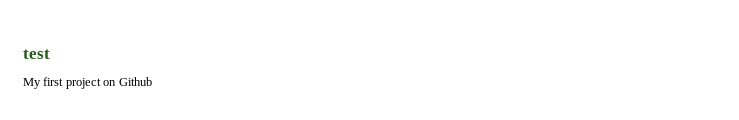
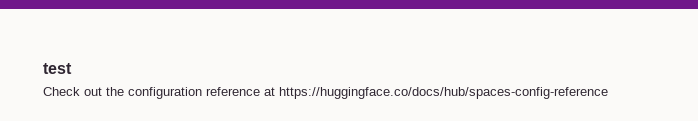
[23,77,152,89] My first project on Github -> [43,87,608,99] Check out the configuration reference at https://huggingface.co/docs/hub/spaces-config-reference

